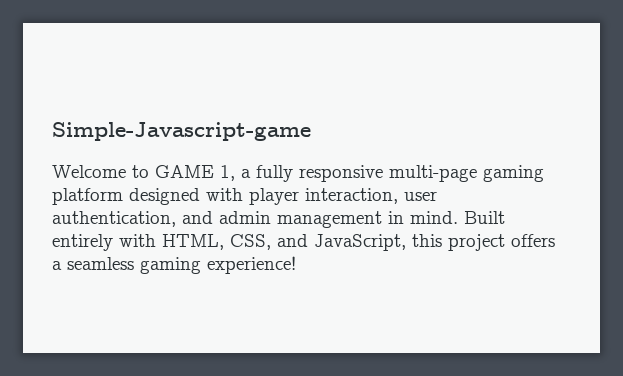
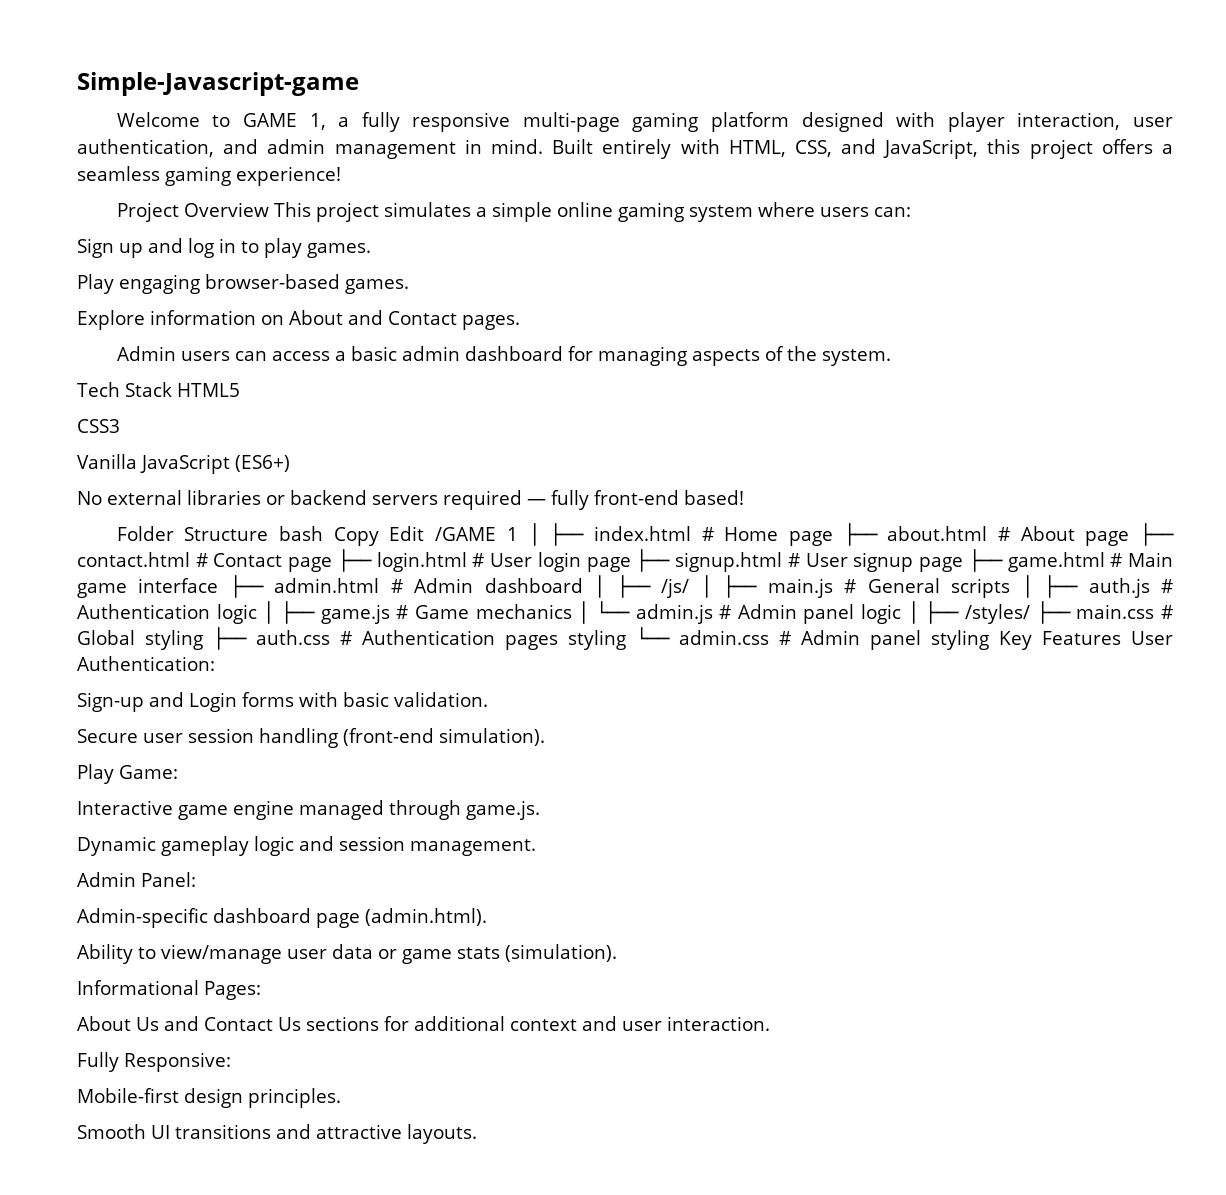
(296, 265) none -> [116,202,911,222] [77,238,371,258] [77,274,409,294] [77,310,520,330] [116,346,891,366] [77,382,240,397] [77,419,120,433] [77,454,290,474] [77,490,744,510] [116,523,1174,546] [77,549,1173,572] [77,575,1174,598] [77,601,1173,624] [77,627,1173,650] [77,656,215,671] [77,692,488,712] [77,728,545,748] [77,764,178,784] [77,800,540,820] [77,836,536,856] [77,872,196,887] [77,908,487,928] [77,944,617,964] [77,980,261,1000] [77,1016,770,1031] [77,1052,231,1072] [77,1088,341,1108] [77,1124,477,1144] // Project Overview This project simulates a simple online gaming system where users can: // Sign up and log in to play games. // Play engaging browser-based games. // Explore information on About and Contact pages. // Admin users can access a basic admin dashboard for managing aspects of the system. // Tech Stack HTML5 // CSS3 // Vanilla JavaScript (ES6+) // No external libraries or backend servers required — fully front-end based! // Folder Structure bash Copy Edit /GAME 1 │ ├── index.html # Home page ├── about.html # About page ├── contact.html # Contact page ├── login.html # User login page ├── signup.html # User signup page ├── game.html # Main game interface ├── admin.html # Admin dashboard │ ├── /js/ │ ├── main.js # General scripts │ ├── auth.js # Authentication logic │ ├── game.js # Game mechanics │ └── admin.js # Admin panel logic │ ├── /styles/ ├── main.css # Global styling ├── auth.css # Authentication pages styling └── admin.css # Admin panel styling Key Features User Authentication: // Sign-up and Login forms with basic validation. // Secure user session handling (front-end simulation). // Play Game: // Interactive game engine managed through game.js. // Dynamic gameplay logic and session management. // Admin Panel: // Admin-specific dashboard page (admin.html). // Ability to view/manage user data or game stats (simulation). // Informational Pages: // About Us and Contact Us sections for additional context and user interaction. // Fully Responsive: // Mobile-first design principles. // Smooth UI transitions and attractive layouts.

